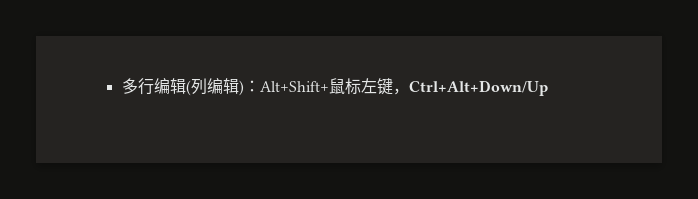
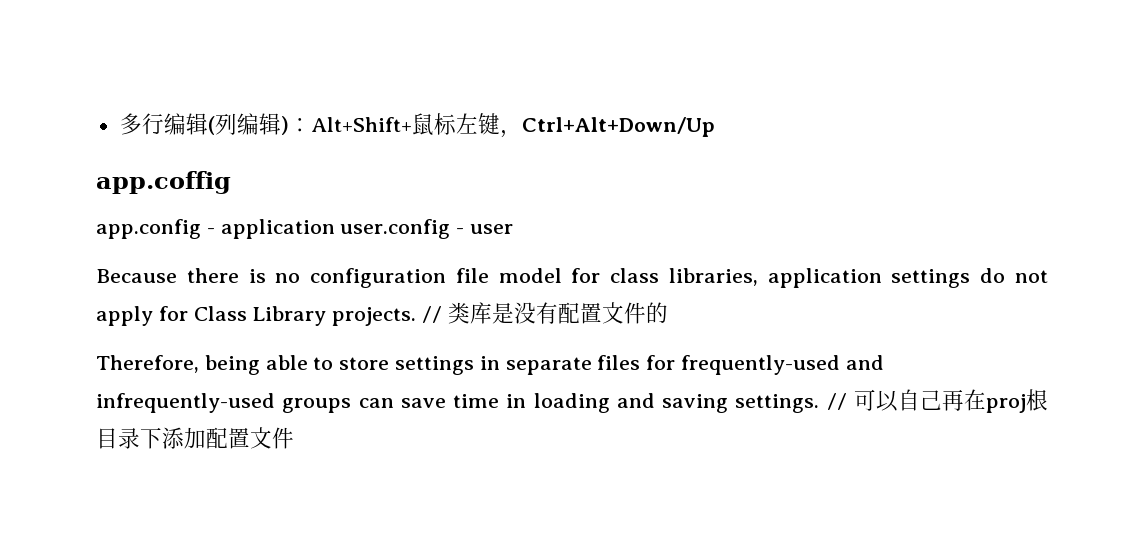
(548, 88) none -> [96,171,231,194] [96,219,514,239] [96,268,1048,288] [96,302,668,326] [96,355,884,375] [96,389,1049,413] [96,427,294,449] // app.coffig // app.config - application user.config - user // Because there is no configuration file model for class libraries, application settings do not apply for Class Library projects. // 类库是没有配置文件的 // Therefore, being able to store settings in separate files for frequently-used and infrequently-used groups can save time in loading and saving settings. // 可以自己再在proj根目录下添加配置文件

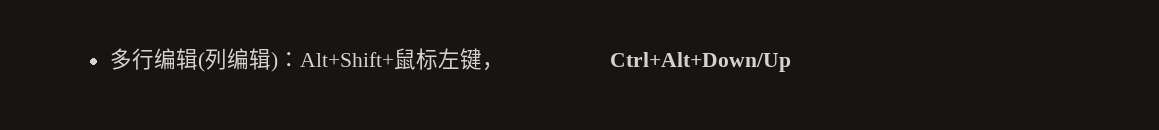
[96,171,231,194] [96,219,514,239] [96,268,1048,288] [96,302,668,326] [96,355,884,375] [96,389,1049,413] [96,427,294,449] // app.coffig // app.config - application user.config - user // Because there is no configuration file model for class libraries, application settings do not apply for Class Library projects. // 类库是没有配置文件的 // Therefore, being able to store settings in separate files for frequently-used and infrequently-used groups can save time in loading and saving settings. // 可以自己再在proj根目录下添加配置文件 -> (791, 62) none

